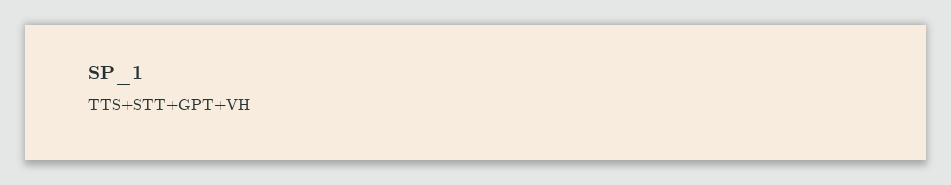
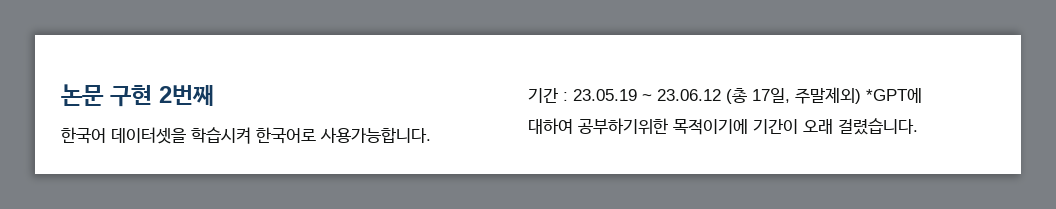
[88,66,143,85] [88,99,250,110] SP_1 // TTS+STT+GPT+VH -> [61,84,214,107] [61,127,431,144] [528,87,922,104] [528,118,918,135] 논문 구현 2번째 // 한국어 데이터셋을 학습시켜 한국어로 사용가능합니다. // 기간 : 23.05.19 ~ 23.06.12 (총 17일, 주말제외) *GPT에 대하여 공부하기위한 목적이기에 기간이 오래 걸렸습니다.

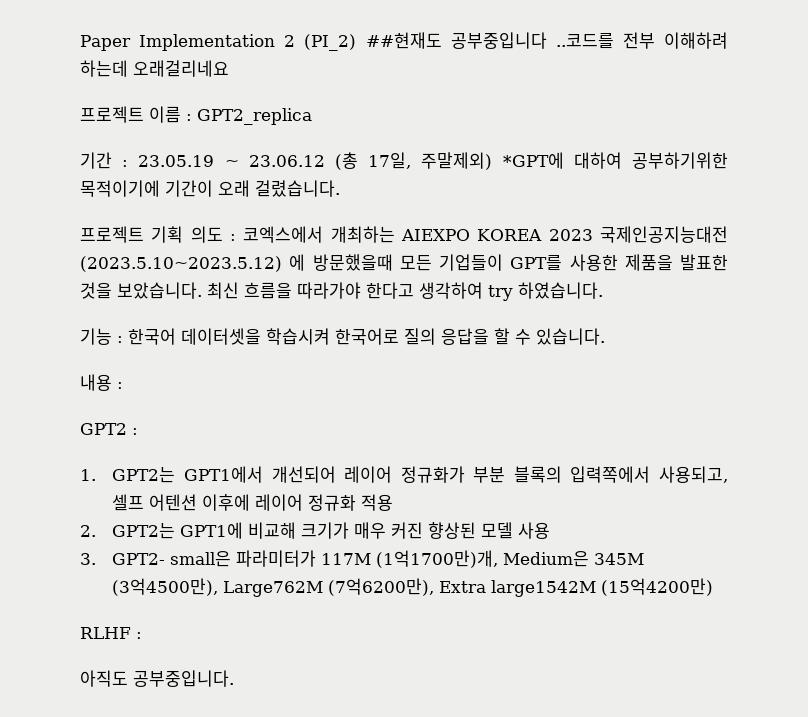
[61,84,214,107] [61,127,431,144] 논문 구현 2번째 // 한국어 데이터셋을 학습시켜 한국어로 사용가능합니다. -> [80,32,728,51] [80,60,229,77] [80,106,312,125] Paper Implementation 2 (PI_2) ##현재도 공부중입니다 ..코드를 전부 이해하려 하는데 오래걸리네요 // 프로젝트 이름 : GPT2_replica
(918, 126) none -> [80,226,728,243] [80,254,728,272] [80,282,603,301] [80,328,605,345] [80,374,123,391] [80,423,138,435] [80,466,728,483] [112,494,394,511] [80,522,551,539] [80,550,645,568] [112,578,714,597] [80,627,142,639] [80,670,234,687] // 프로젝트 기획 의도 : 코엑스에서 개최하는 AIEXPO KOREA 2023 국제인공지능대전 (2023.5.10~2023.5.12) 에 방문했을때 모든 기업들이 GPT를 사용한 제품을 발표한 것을 보았습니다. 최신 흐름을 따라가야 한다고 생각하여 try 하였습니다. // 기능 : 한국어 데이터셋을 학습시켜 한국어로 질의 응답을 할 수 있습니다. // 내용 : // GPT2 : // 1. GPT2는 GPT1에서 개선되어 레이어 정규화가 부분 블록의 입력쪽에서 사용되고, 셀프 어텐션 이후에 레이어 정규화 적용 // 2. GPT2는 GPT1에 비교해 크기가 매우 커진 향상된 모델 사용 // 3. GPT2- small은 파라미터가 117M (1억1700만)개, Medium은 345M (3억4500만), Large762M (7억6200만), Extra large1542M (15억4200만) // RLHF : // 아직도 공부중입니다.

